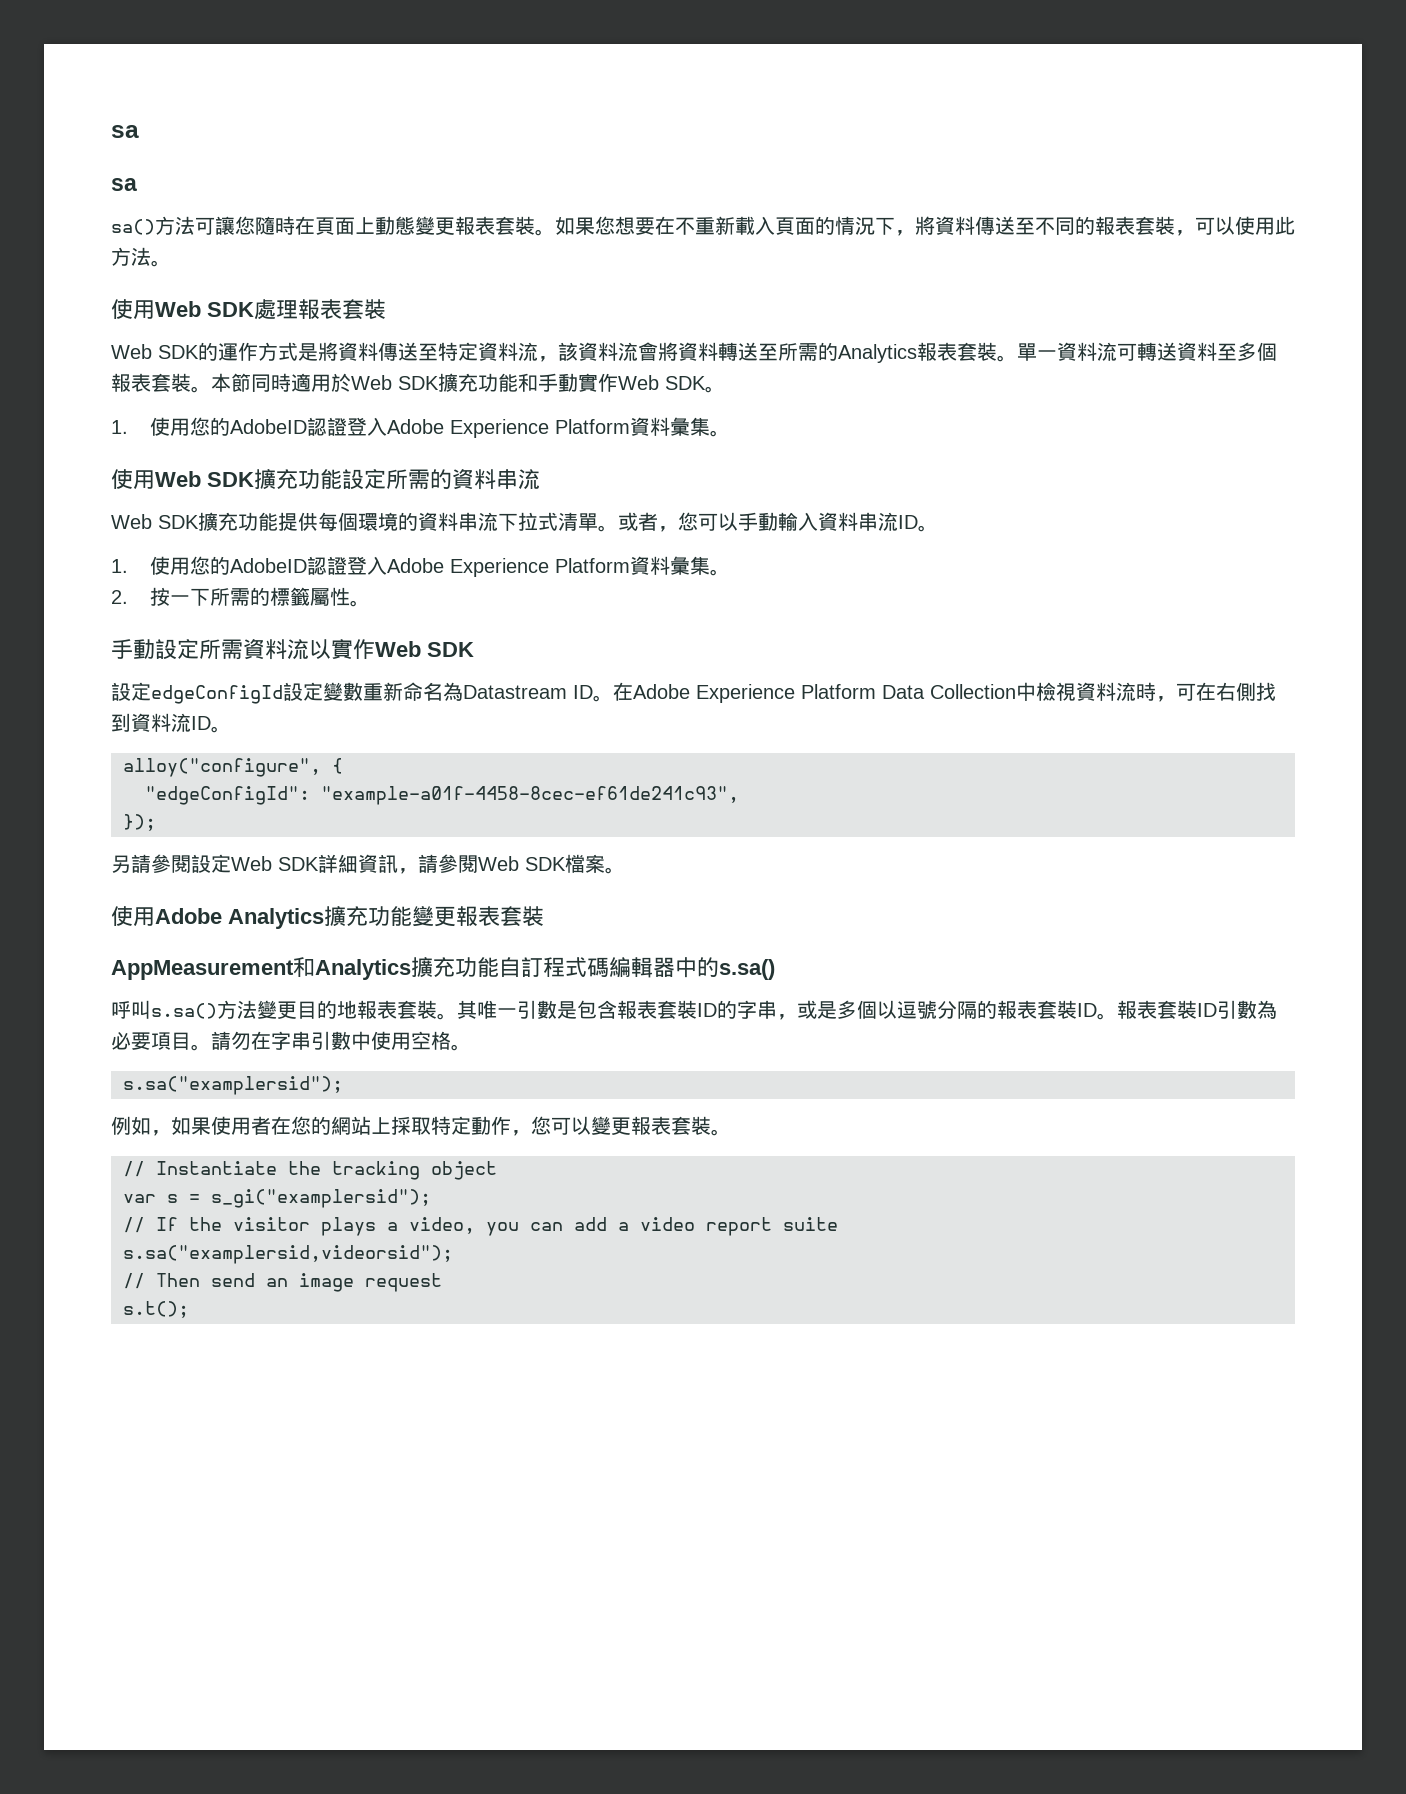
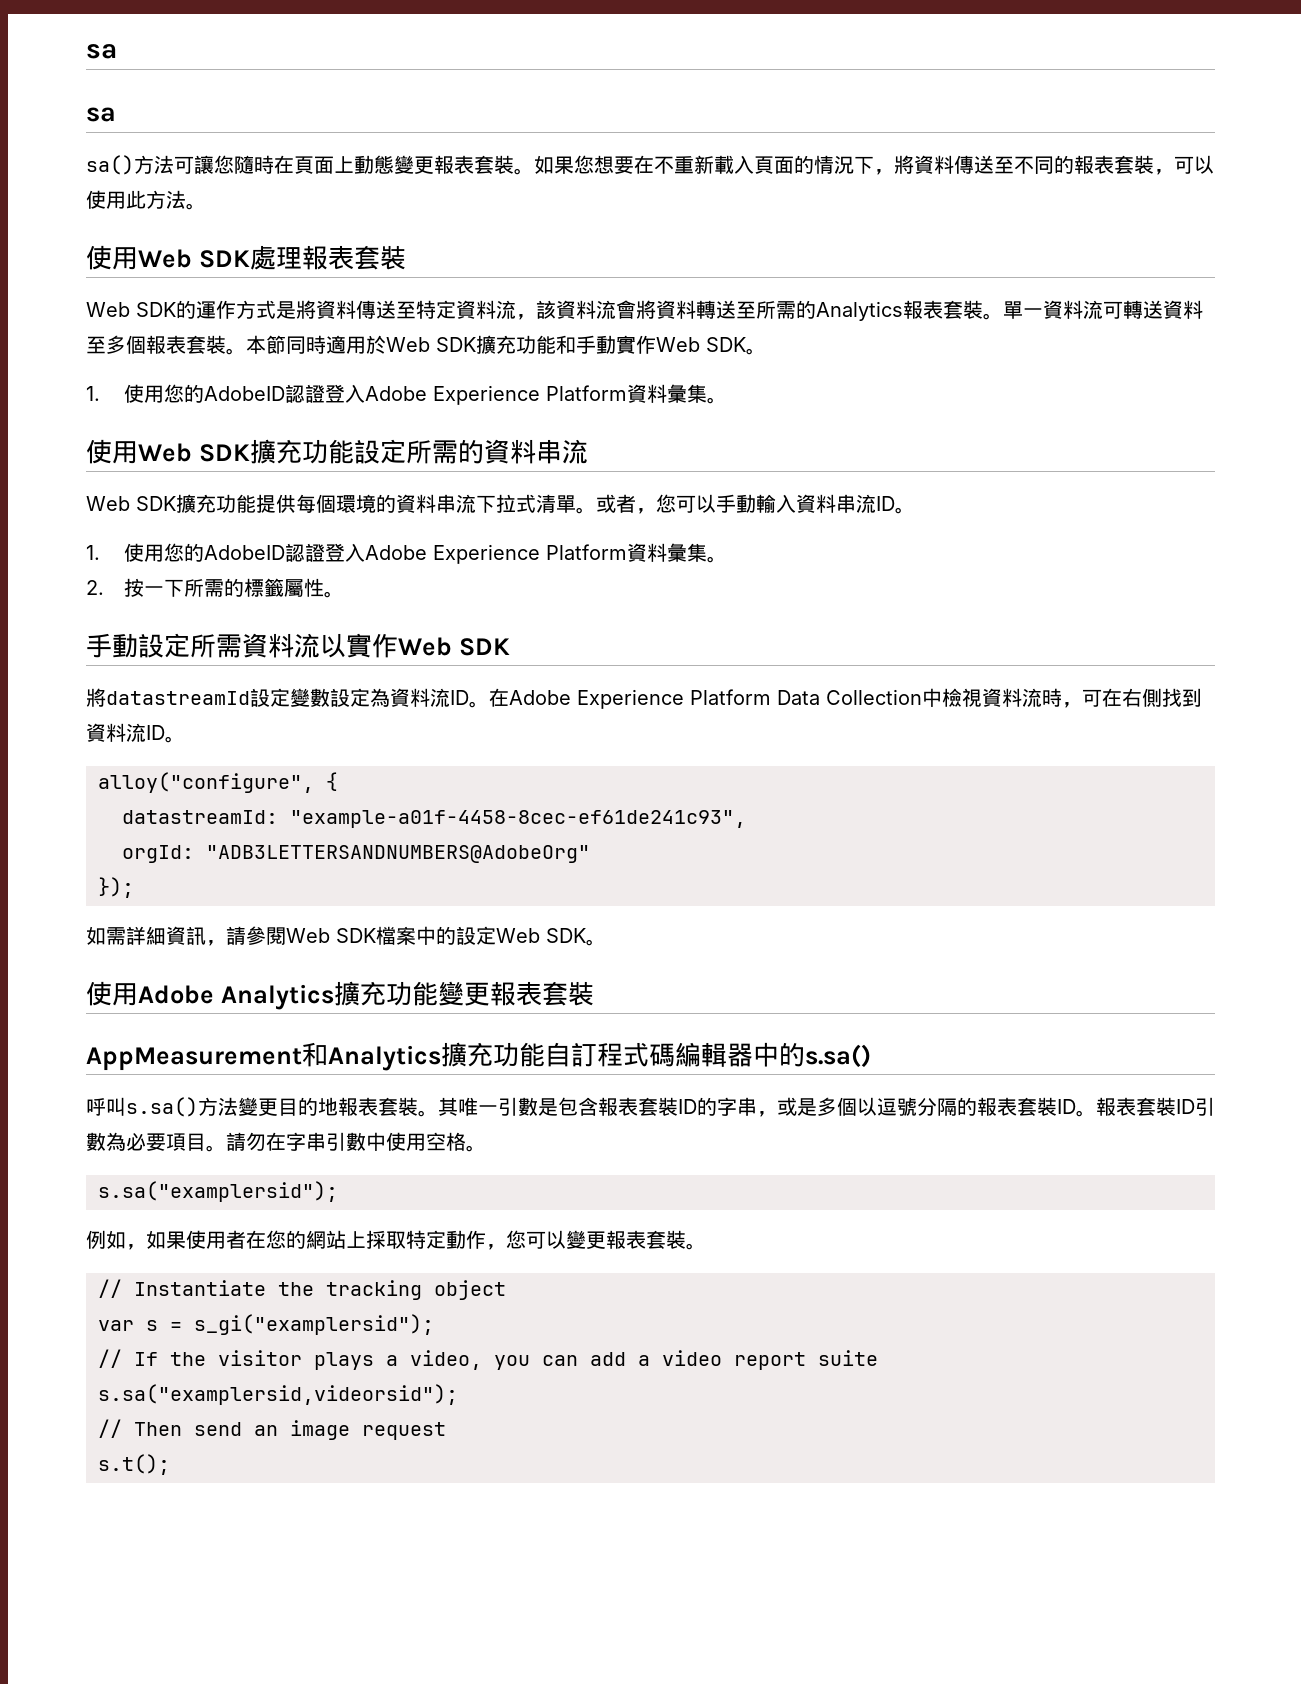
[111,682,567,704] 設定edgeConfigId設定變數重新命名為Datastream -> [86,688,450,707] 將datastreamId設定變數設定為資料流
[145,786,310,805] "edgeConfigId": -> [122,810,278,824] datastreamId:
(739, 795) none -> [122,845,590,863] // orgId: "ADB3LETTERSANDNUMBERS@AdobeOrg"
[111,854,319,873] 另請參閱設定Web SDK -> [86,926,126,945] 如需
(605, 863) none -> [416,926,586,945] 中的設定Web SDK

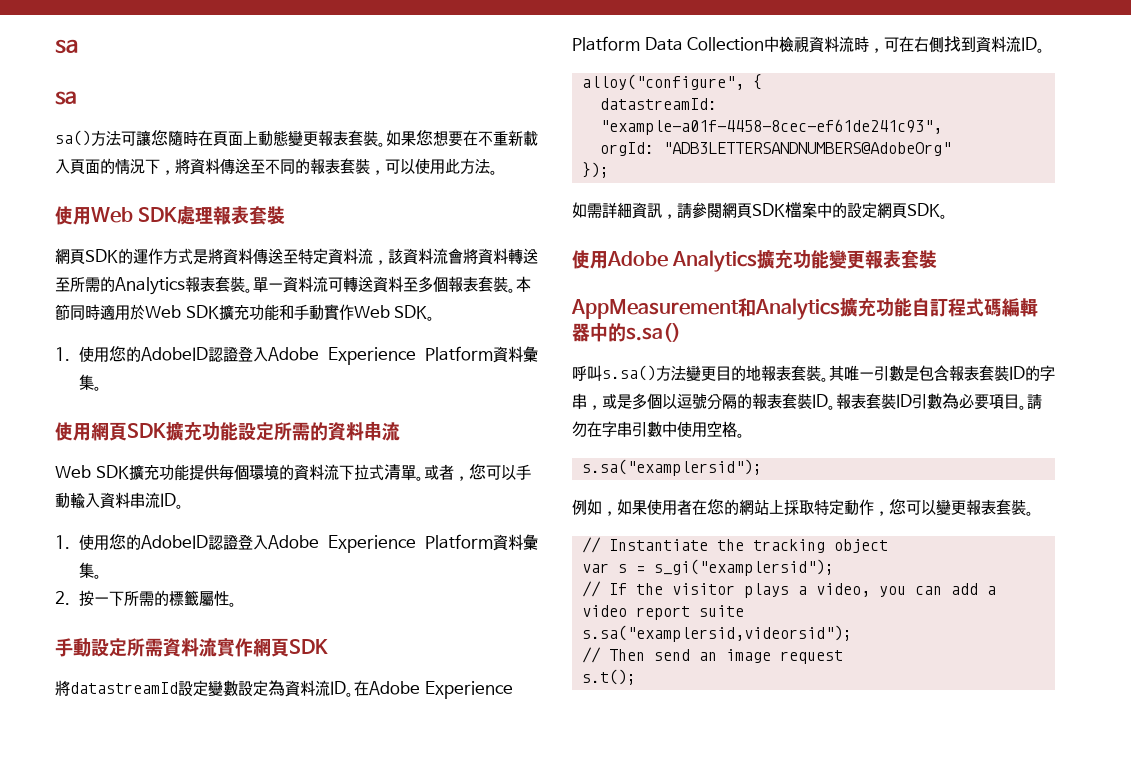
[86,302,130,317] Web -> [55,248,85,265] 網頁
[138,443,192,462] Web -> [91,422,127,441] 網頁
[436,494,456,513] 串 -> (324, 472) none
[320,633,452,658] 以實作Web -> [217,638,289,657] 實作網頁
[286,928,330,943] Web -> [722,202,752,219] 網頁
[496,928,540,943] Web -> [877,202,907,219] 網頁

